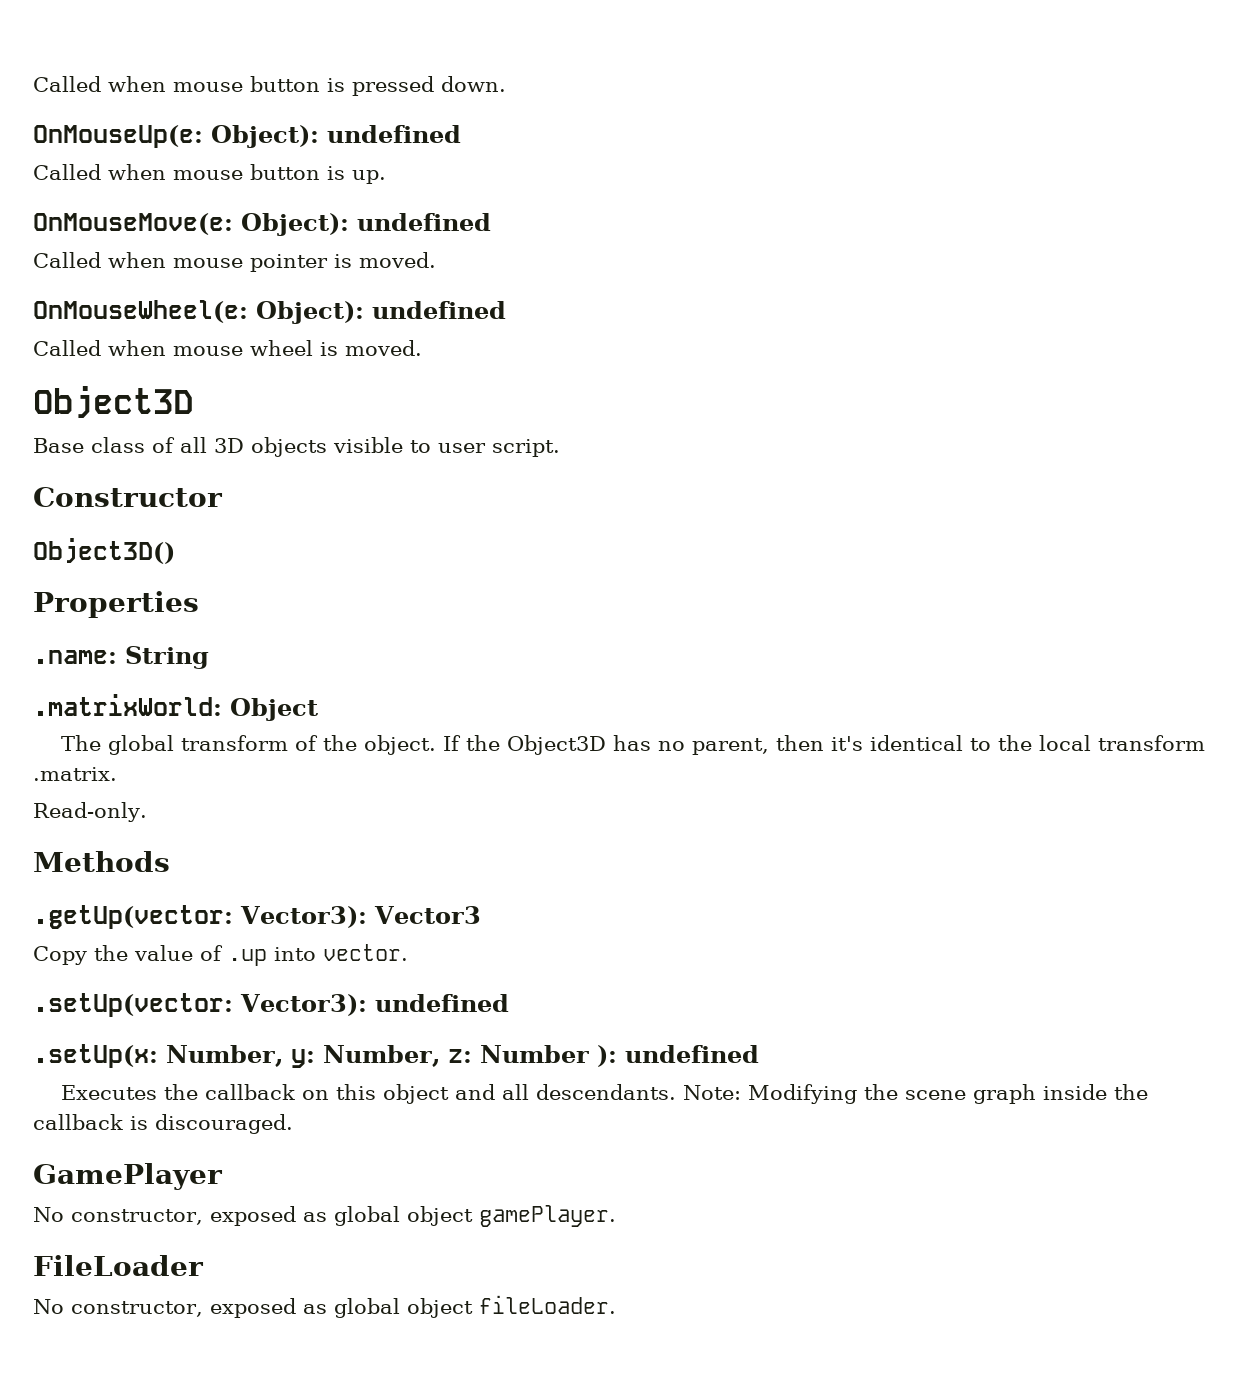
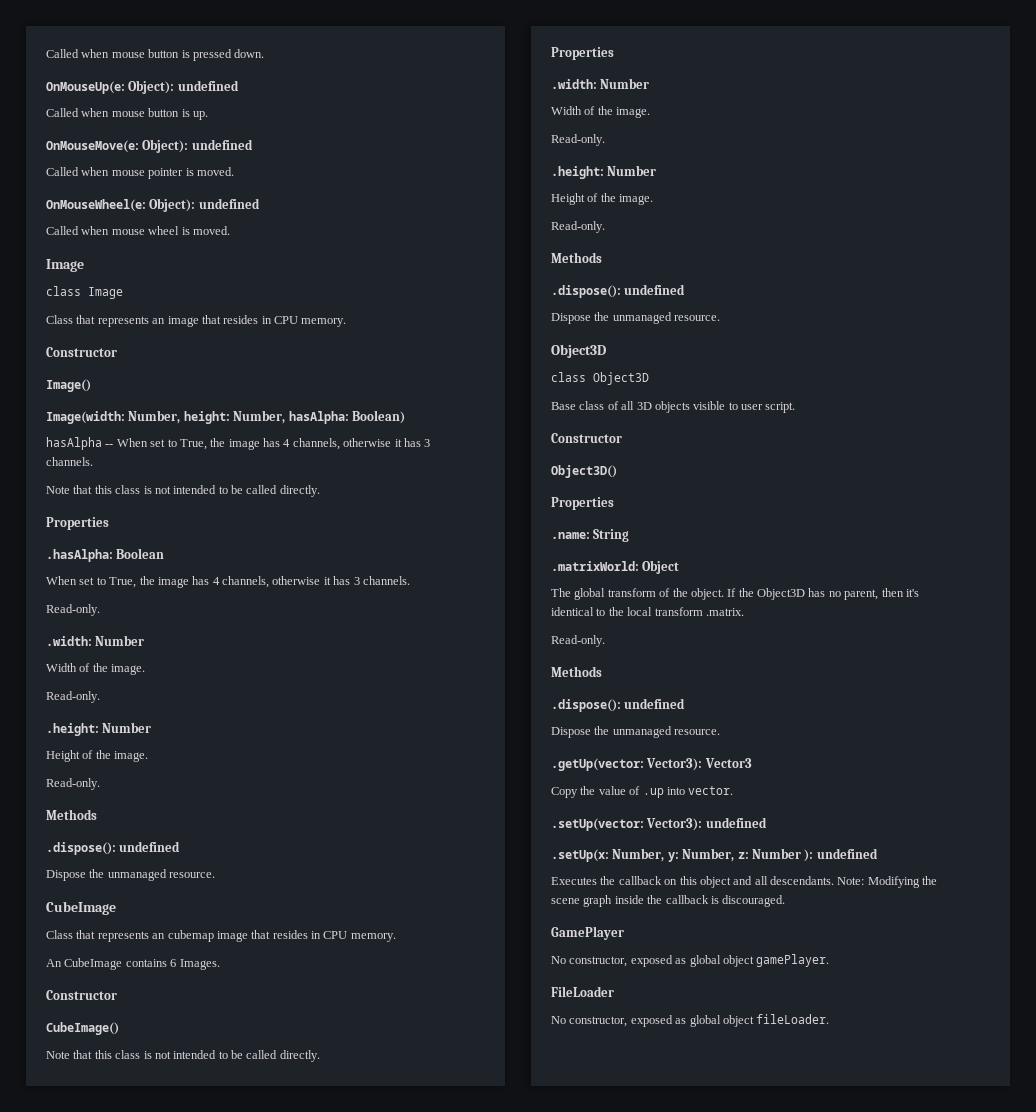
(422, 348) none -> [46,259,84,272] [46,286,123,299] [46,315,347,327] [46,347,117,357] [46,379,91,392] [46,410,405,424] [46,437,431,450] [46,457,93,466] [46,485,320,497] [46,517,109,530] [46,548,165,562] [46,576,410,588] [46,604,100,616] [46,635,145,646] [46,663,146,675] [46,691,100,703] [46,722,152,736] [46,750,149,762] [46,778,100,790] [46,809,97,820] [46,841,181,855] [46,869,216,881] [46,901,116,915] [46,930,396,942] [46,958,220,970] [46,990,117,1000] [46,1022,119,1035] [46,1050,320,1062] [551,47,614,60] [551,78,650,89] [551,106,651,118] [551,134,605,146] [551,165,657,179] [551,193,654,205] [551,221,605,233] [551,252,602,263] [551,284,686,298] [551,312,721,324] [551,344,606,358] [551,372,586,382] Image // class Image // Class that represents an image that resides in CPU memory. // Constructor // Image() // Image(width: Number, height: Number, hasAlpha: Boolean) // hasAlpha -- When set to True, the image has 4 channels, otherwise it has 3 channels. // Note that this class is not intended to be called directly. // Properties // .hasAlpha: Boolean // When set to True, the image has 4 channels, otherwise it has 3 channels. // Read-only. // .width: Number // Width of the image. // Read-only. // .height: Number // Height of the image. // Read-only. // Methods // .dispose(): undefined // Dispose the unmanaged resource. // CubeImage // Class that represents an cubemap image that resides in CPU memory. // An CubeImage contains 6 Images. // Constructor // CubeImage() // Note that this class is not intended to be called directly. // Properties // .width: Number // Width of the image. // Read-only. // .height: Number // Height of the image. // Read-only. // Methods // .dispose(): undefined // Dispose the unmanaged resource. // Object3D // class
(170, 861) none -> [551,698,686,712] [551,726,721,738] // .dispose(): undefined // Dispose the unmanaged resource.

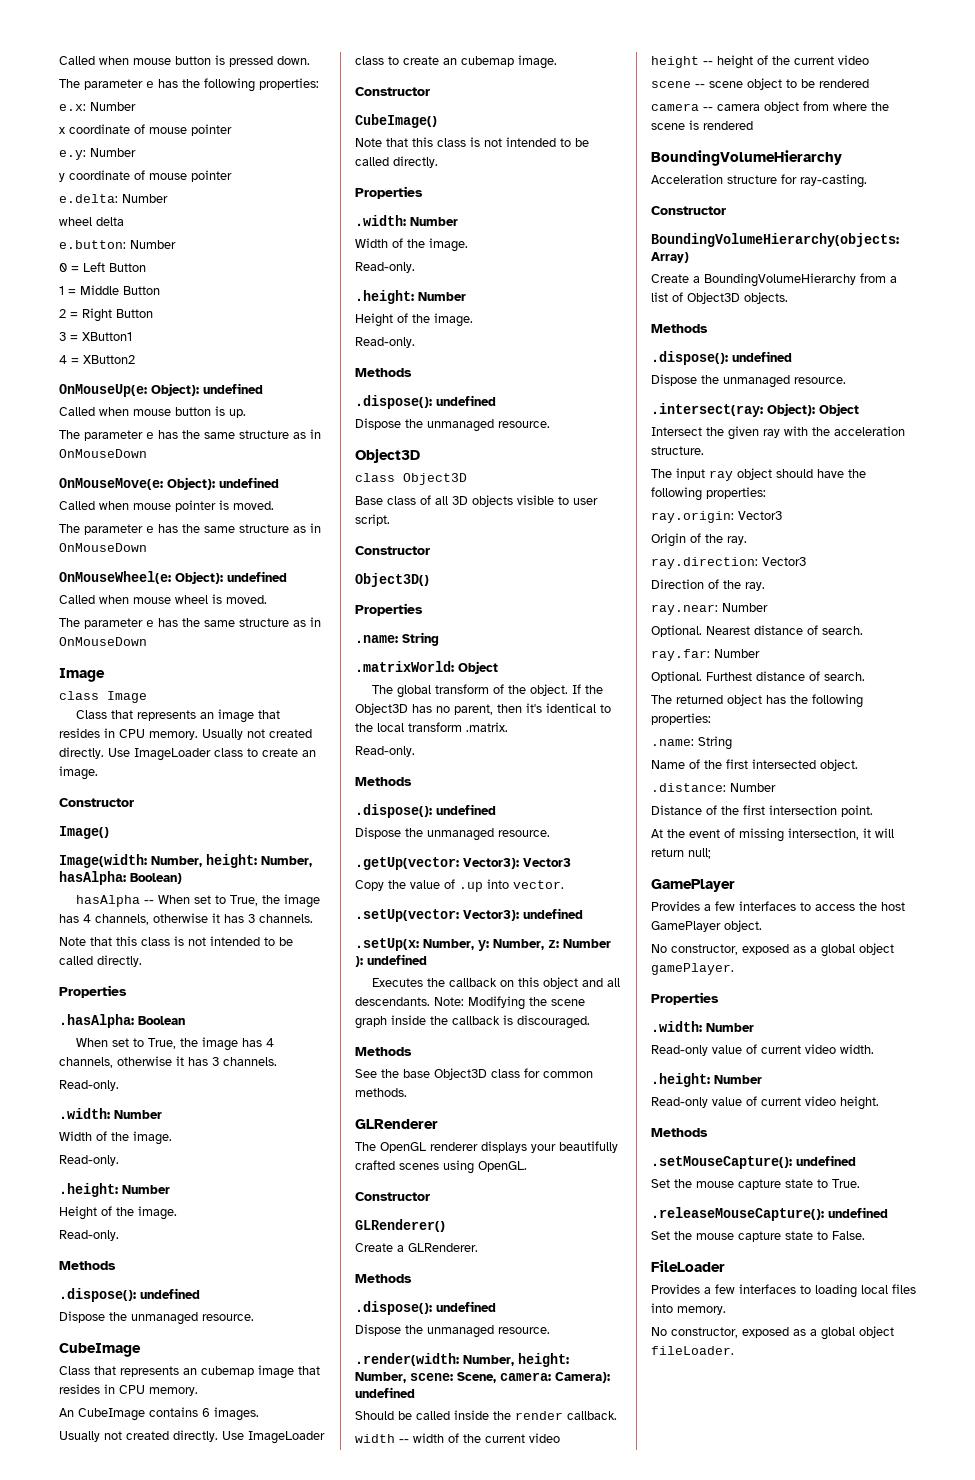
(265, 53) none -> [59,78,319,92] [59,102,136,111] [59,124,232,136] [59,148,136,160] [59,170,232,182] [59,194,168,203] [59,217,124,226] [59,240,176,249] [59,262,146,272] [59,285,160,295] [59,308,153,322] [59,332,132,341] [59,355,135,364] // The parameter e has the following properties: // e.x: Number // x coordinate of mouse pointer // e.y: Number // y coordinate of mouse pointer // e.delta: Number // wheel delta // e.button: Number // 0 = Left Button // 1 = Middle Button // 2 = Right Button // 3 = XButton1 // 4 = XButton2
(208, 115) none -> [59,429,321,441] [59,449,147,458] // The parameter e has the same structure as in OnMouseDown
(234, 171) none -> [59,523,321,535] [59,543,147,552] // The parameter e has the same structure as in OnMouseDown
(230, 230) none -> [59,617,321,629] [59,637,147,646] // The parameter e has the same structure as in OnMouseDown
(347, 322) none -> [202,729,312,740] [59,747,316,761] [59,766,98,780] Usually not created directly. Use ImageLoader class to create an image.
[179,959,220,970] Images. -> [214,1407,259,1421] [59,1430,325,1444] [355,55,557,69] images. // Usually not created directly. Use ImageLoader class to create an cubemap image.
[551,926,624,940] [551,955,687,967] GamePlayer // No constructor, exposed as -> [355,1047,412,1056] [355,1068,593,1080] [355,1088,407,1097] [355,1119,438,1129] [355,1141,618,1153] [355,1160,527,1174] [355,1192,430,1201] [355,1219,445,1232] [355,1243,478,1252] [355,1274,412,1283] [355,1301,496,1315] [355,1324,550,1338] [355,1353,569,1367] [355,1372,610,1383] [355,1387,415,1398] [355,1410,617,1420] [355,1433,560,1443] [651,55,869,69] [651,78,869,90] [651,101,889,113] [651,120,753,130] [651,150,842,166] [651,174,867,188] [651,206,726,215] [651,233,899,247] [651,252,689,263] [651,273,897,287] [651,292,788,304] [651,324,708,333] [651,351,792,365] [651,374,846,388] [651,403,859,417] [651,426,905,440] [651,446,704,455] [651,468,866,481] [651,487,766,501] [651,511,782,523] [651,533,747,547] [651,557,806,569] [651,579,765,591] [651,603,768,615] [651,625,863,637] [651,649,760,661] [651,671,865,683] [651,694,863,708] [651,713,711,725] [651,736,732,750] [651,759,858,771] [651,783,776,792] [651,805,873,817] [651,828,894,842] [651,848,711,859] [651,879,735,892] [651,901,905,911] [651,920,762,932] [651,944,817,955] Methods // See the base Object3D class for common methods. // GLRenderer // The OpenGL renderer displays your beautifully crafted scenes using OpenGL. // Constructor // GLRenderer() // Create a GLRenderer. // Methods // .dispose(): undefined // Dispose the unmanaged resource. // .render(width: Number, height: Number, scene: Scene, camera: Camera): undefined // Should be called inside the render callback. // width -- width of the current video // height -- height of the current video // scene -- scene object to be rendered // camera -- camera object from where the scene is rendered // BoundingVolumeHierarchy // Acceleration structure for ray-casting. // Constructor // BoundingVolumeHierarchy(objects: Array) // Create a BoundingVolumeHierarchy from a list of Object3D objects. // Methods // .dispose(): undefined // Dispose the unmanaged resource. // .intersect(ray: Object): Object // Intersect the given ray with the acceleration structure. // The input ray object should have the following properties: // ray.origin: Vector3 // Origin of the ray. // ray.direction: Vector3 // Direction of the ray. // ray.near: Number // Optional. Nearest distance of search. // ray.far: Number // Optional. Furthest distance of search. // The returned object has the following properties: // .name: String // Name of the first intersected object. // .distance: Number // Distance of the first intersection point. // At the event of missing intersection, it will return null; // GamePlayer // Provides a few interfaces to access the host GamePlayer object. // No constructor, exposed as a
[551,986,614,997] [551,1015,687,1027] FileLoader // No constructor, exposed as -> [651,992,719,1005] [651,1021,754,1032] [651,1044,874,1056] [651,1073,762,1087] [651,1096,879,1110] [651,1128,708,1137] [651,1155,856,1169] [651,1179,860,1190] [651,1207,888,1221] [651,1231,865,1242] [651,1260,725,1272] [651,1284,916,1298] [651,1303,726,1315] [651,1327,817,1338] Properties // .width: Number // Read-only value of current video width. // .height: Number // Read-only value of current video height. // Methods // .setMouseCapture(): undefined // Set the mouse capture state to True. // .releaseMouseCapture(): undefined // Set the mouse capture state to False. // FileLoader // Provides a few interfaces to loading local files into memory. // No constructor, exposed as a

